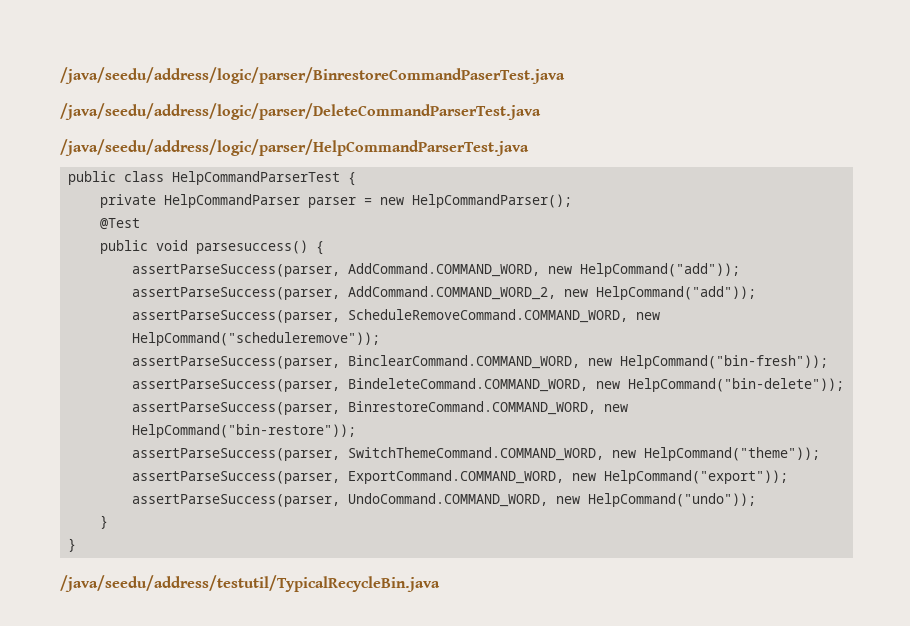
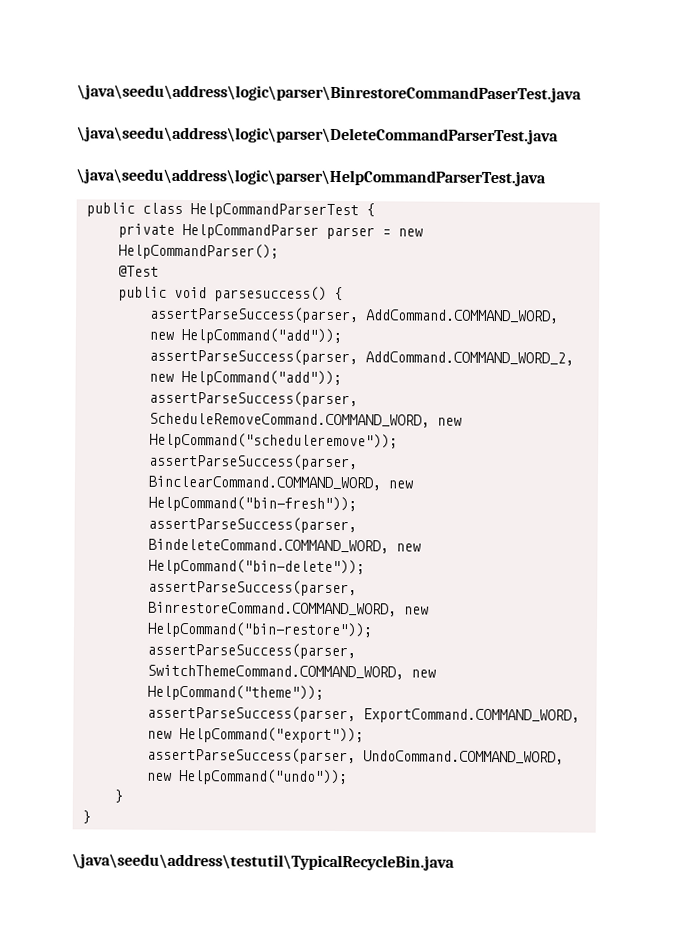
[60,67,565,84] [60,103,541,120] [60,139,529,156] /java/seedu/address/logic/parser/BinrestoreCommandPaserTest.java // /java/seedu/address/logic/parser/DeleteCommandParserTest.java // /java/seedu/address/logic/parser/HelpCommandParserTest.java -> [77,84,582,103] [77,126,559,145] [76,168,546,187] \java\seedu\address\logic\parser\BinrestoreCommandPaserTest.java // \java\seedu\address\logic\parser\DeleteCommandParserTest.java // \java\seedu\address\logic\parser\HelpCommandParserTest.java
[60,575,440,592] /java/seedu/address/testutil/TypicalRecycleBin.java -> [72,853,455,871] \java\seedu\address\testutil\TypicalRecycleBin.java

